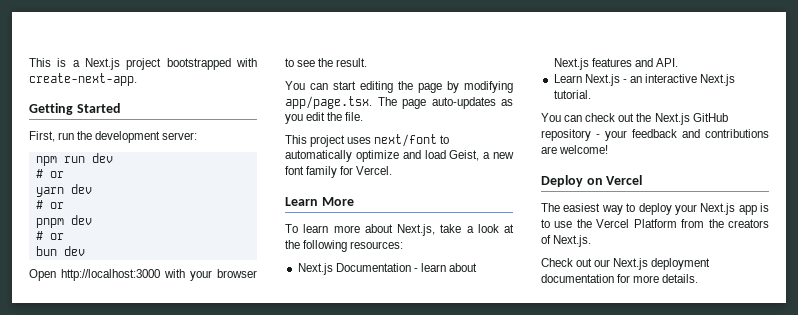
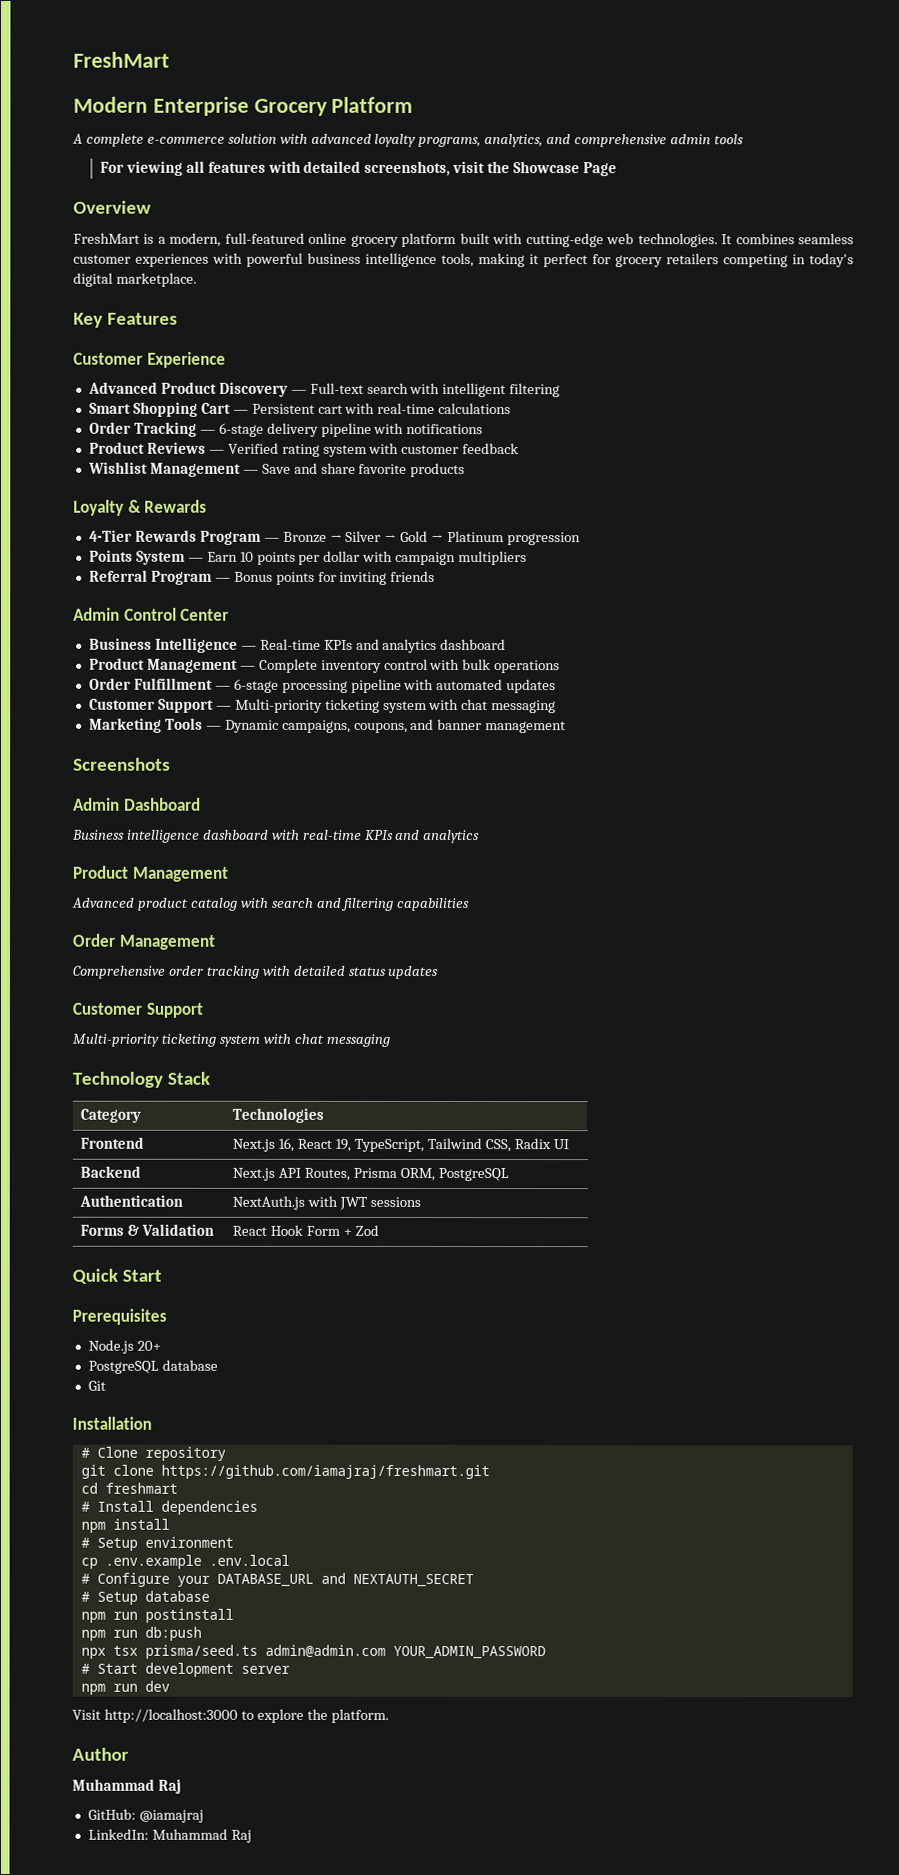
[29,58,257,70] [29,73,137,86] [29,103,121,115] [29,131,198,143] [35,153,113,166] [35,169,64,178] [35,184,92,197] [35,200,64,209] [35,215,92,228] [35,231,64,240] [35,246,85,256] [29,269,257,281] [285,58,368,67] [285,81,513,93] [285,96,513,109] [285,112,364,124] [285,134,450,147] [285,150,514,162] [285,166,393,178] [285,197,354,206] [285,224,514,236] [285,240,404,252] [297,263,478,275] [553,58,678,70] [553,74,736,86] [553,90,591,99] [541,113,728,125] [541,129,769,141] [541,145,609,154] [541,175,643,187] [541,203,769,215] [541,219,769,228] [541,235,592,247] [541,258,711,270] [541,274,699,283] This is a Next.js project bootstrapped with create-next-app. // Getting Started // First, run the development server: // npm run dev // # or // yarn dev // # or // pnpm dev // # or // bun dev // Open http://localhost:3000 with your browser to see the result. // You can start editing the page by modifying app/page.tsx. The page auto-updates as you edit the file. // This project uses next/font to automatically optimize and load Geist, a new font family for Vercel. // Learn More // To learn more about Next.js, take a look at the following resources: // Next.js Documentation - learn about Next.js features and API. // Learn Next.js - an interactive Next.js tutorial. // You can check out the Next.js GitHub repository - your feedback and contributions are welcome! // Deploy on Vercel // The easiest way to deploy your Next.js app is to use the Vercel Platform from the creators of Next.js. // Check out our Next.js deployment documentation for more details. -> [73,51,170,68] [73,96,414,116] [72,133,744,148] [99,160,618,177] [73,200,152,214] [73,232,854,248] [73,252,854,268] [73,272,197,287] [73,312,179,328] [73,351,226,368] [87,381,561,398] [88,401,512,417] [88,421,484,437] [88,441,520,457] [87,461,466,478] [73,499,208,516] [88,529,582,546] [88,549,528,566] [88,569,436,585] [73,607,230,621] [88,637,507,653] [88,657,561,674] [88,677,557,694] [88,698,557,714] [88,717,567,734] [73,757,171,771] [73,797,201,811] [72,829,481,844] [73,865,229,882] [72,897,471,912] [72,933,216,950] [72,965,439,979] [72,1002,203,1018] [72,1033,390,1047] [72,1071,211,1088] [80,1108,142,1123] [232,1107,325,1123] [80,1136,145,1149] [232,1137,569,1153] [80,1165,142,1178] [232,1167,509,1182] [79,1194,184,1207] [232,1195,421,1210] [80,1223,215,1236] [232,1224,379,1236] [72,1268,163,1284] [72,1308,167,1325] [87,1339,161,1354] [87,1359,218,1374] [87,1380,106,1391] [72,1416,152,1430] [80,1446,226,1461] [80,1464,490,1480] [80,1482,178,1494] [80,1500,258,1515] [80,1518,170,1533] [80,1536,234,1551] [80,1554,290,1569] [80,1572,474,1588] [80,1590,210,1605] [80,1608,234,1623] [80,1626,202,1641] [80,1644,546,1660] [80,1662,290,1677] [80,1680,170,1695] [72,1708,389,1723] [72,1747,129,1761] [72,1778,181,1794] [87,1808,204,1823] [87,1828,252,1843] FreshMart // Modern Enterprise Grocery Platform // A complete e-commerce solution with advanced loyalty programs, analytics, and comprehensive admin tools // For viewing all features with detailed screenshots, visit the Showcase Page // Overview // FreshMart is a modern, full-featured online grocery platform built with cutting-edge web technologies. It combines seamless customer experiences with powerful business intelligence tools, making it perfect for grocery retailers competing in today's digital marketplace. // Key Features // Customer Experience // Advanced Product Discovery — Full-text search with intelligent filtering // Smart Shopping Cart — Persistent cart with real-time calculations // Order Tracking — 6-stage delivery pipeline with notifications // Product Reviews — Verified rating system with customer feedback // Wishlist Management — Save and share favorite products // Loyalty & Rewards // 4-Tier Rewards Program — Bronze → Silver → Gold → Platinum progression // Points System — Earn 10 points per dollar with campaign multipliers // Referral Program — Bonus points for inviting friends // Admin Control Center // Business Intelligence — Real-time KPIs and analytics dashboard // Product Management — Complete inventory control with bulk operations // Order Fulfillment — 6-stage processing pipeline with automated updates // Customer Support — Multi-priority ticketing system with chat messaging // Marketing Tools — Dynamic campaigns, coupons, and banner management // Screenshots // Admin Dashboard // Business intelligence dashboard with real-time KPIs and analytics // Product Management // Advanced product catalog with search and filtering capabilities // Order Management // Comprehensive order tracking with detailed status updates // Customer Support // Multi-priority ticketing system with chat messaging // Technology Stack // Category | Technologies // Frontend | Next.js 16, React 19, TypeScript, Tailwind CSS, Radix UI // Backend | Next.js API Routes, Prisma ORM, PostgreSQL // Authentication | NextAuth.js with JWT sessions // Forms & Validation | React Hook Form + Zod // Quick Start // Prerequisites // Node.js 20+ // PostgreSQL database // Git // Installation // # Clone repository // git clone https://github.com/iamajraj/freshmart.git // cd freshmart // # Install dependencies // npm install // # Setup environment // cp .env.example .env.local // # Configure your DATABASE_URL and NEXTAUTH_SECRET // # Setup database // npm run postinstall // npm run db:push // npx tsx prisma/seed.ts admin@admin.com YOUR_ADMIN_PASSWORD // # Start development server // npm run dev // Visit http://localhost:3000 to explore the platform. // Author // Muhammad Raj // GitHub: @iamajraj // LinkedIn: Muhammad Raj

